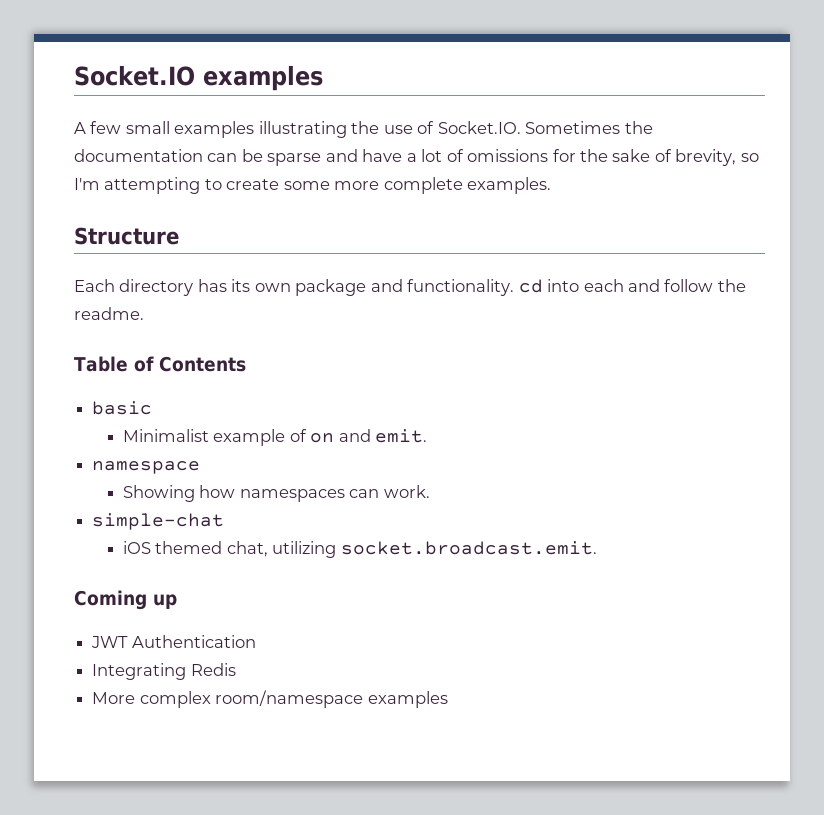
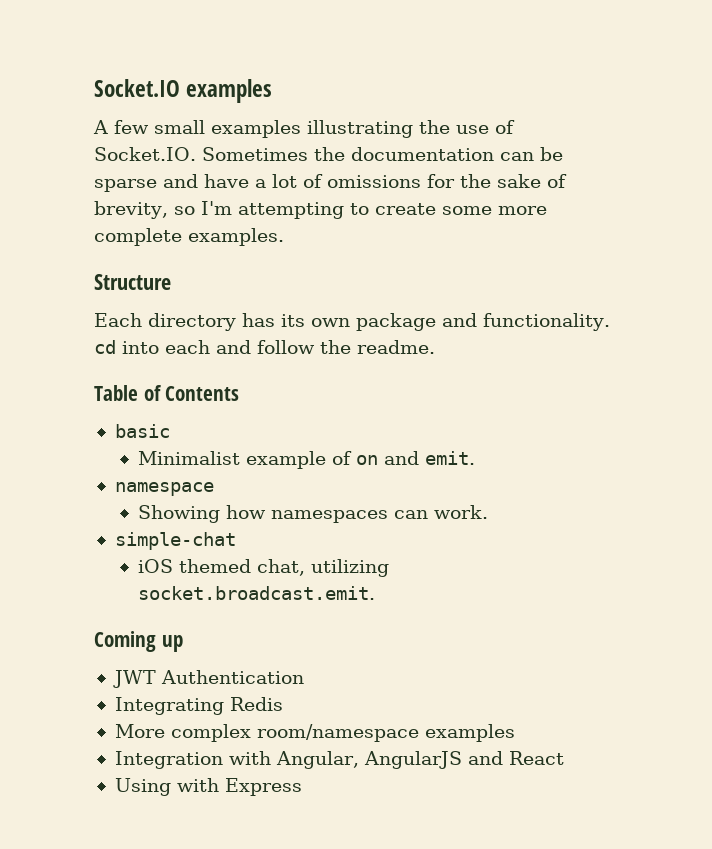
(448, 699) none -> [114,751,564,769] [114,778,302,796] // Integration with Angular, AngularJS and React // Using with Express

